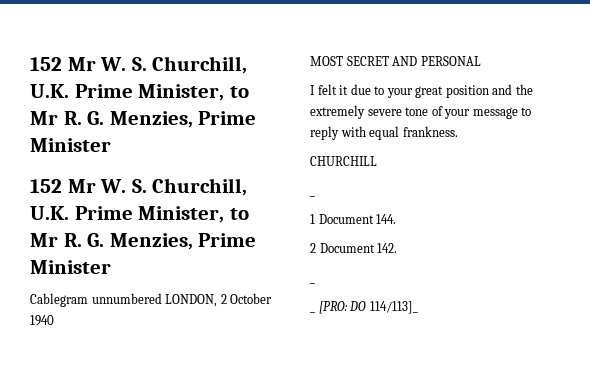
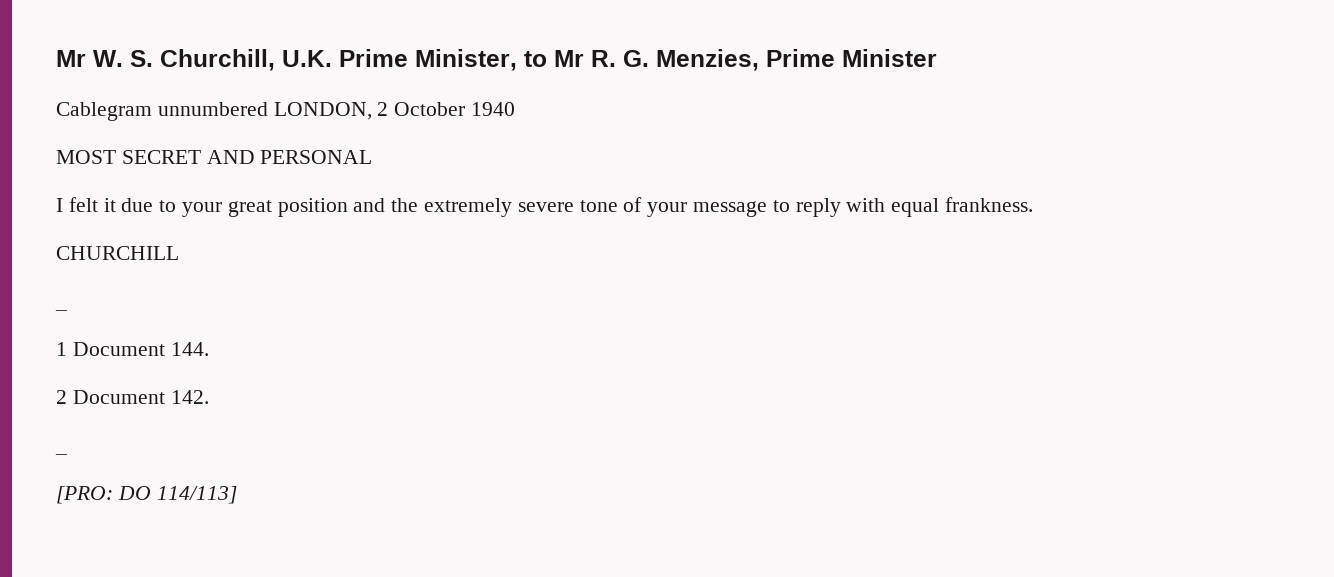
[30,56,248,74] [30,84,249,101] [30,111,257,128] [30,138,111,152] [30,179,62,193] 152 Mr W. S. Churchill, U.K. Prime Minister, to Mr R. G. Menzies, Prime Minister // 152 -> (56, 58) none
[310,311,315,313] _ -> (67, 453) none
[369,301,418,314] 114/113]_ -> [156,486,237,504] 114/113]

